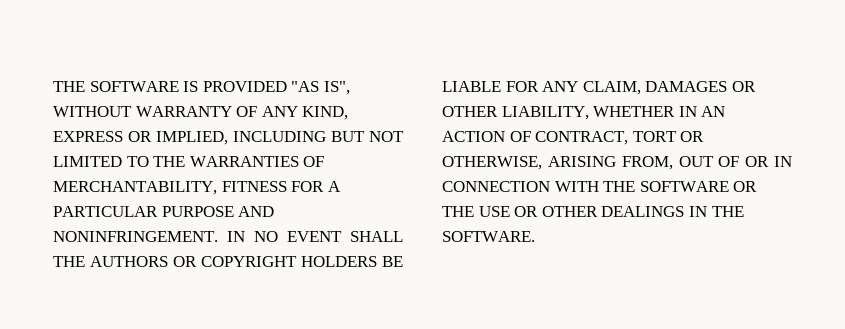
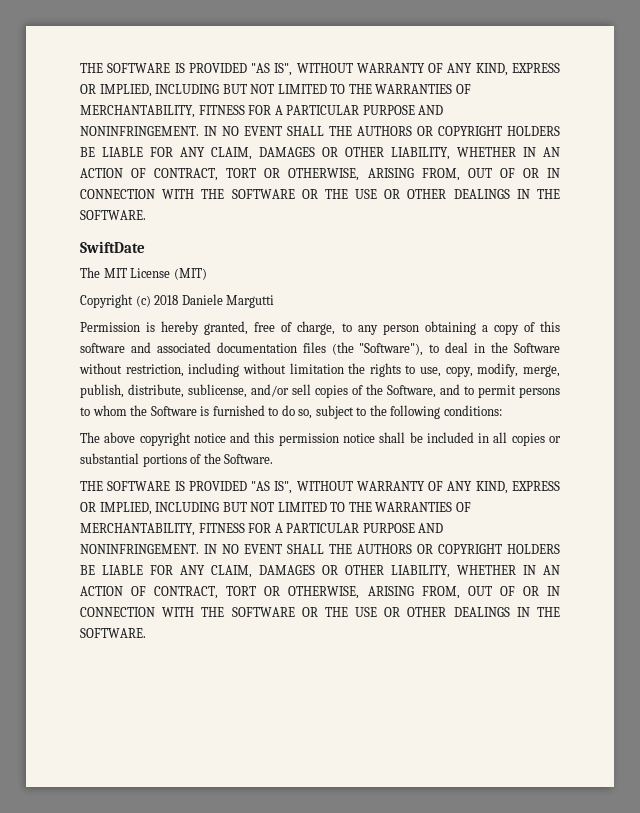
(535, 236) none -> [80,241,145,253] [80,267,207,280] [80,294,275,308] [80,321,560,335] [80,342,561,356] [79,363,560,377] [80,384,560,398] [80,405,502,419] [80,432,561,446] [80,453,274,467] [80,481,560,494] [80,502,471,515] [80,523,444,536] [80,544,560,554] [80,565,560,578] [80,586,560,599] [80,607,560,617] [80,628,146,638] // SwiftDate // The MIT License (MIT) // Copyright (c) 2018 Daniele Margutti // Permission is hereby granted, free of charge, to any person obtaining a copy of this software and associated documentation files (the "Software"), to deal in the Software without restriction, including without limitation the rights to use, copy, modify, merge, publish, distribute, sublicense, and/or sell copies of the Software, and to permit persons to whom the Software is furnished to do so, subject to the following conditions: // The above copyright notice and this permission notice shall be included in all copies or substantial portions of the Software. // THE SOFTWARE IS PROVIDED "AS IS", WITHOUT WARRANTY OF ANY KIND, EXPRESS OR IMPLIED, INCLUDING BUT NOT LIMITED TO THE WARRANTIES OF MERCHANTABILITY, FITNESS FOR A PARTICULAR PURPOSE AND NONINFRINGEMENT. IN NO EVENT SHALL THE AUTHORS OR COPYRIGHT HOLDERS BE LIABLE FOR ANY CLAIM, DAMAGES OR OTHER LIABILITY, WHETHER IN AN ACTION OF CONTRACT, TORT OR OTHERWISE, ARISING FROM, OUT OF OR IN CONNECTION WITH THE SOFTWARE OR THE USE OR OTHER DEALINGS IN THE SOFTWARE.

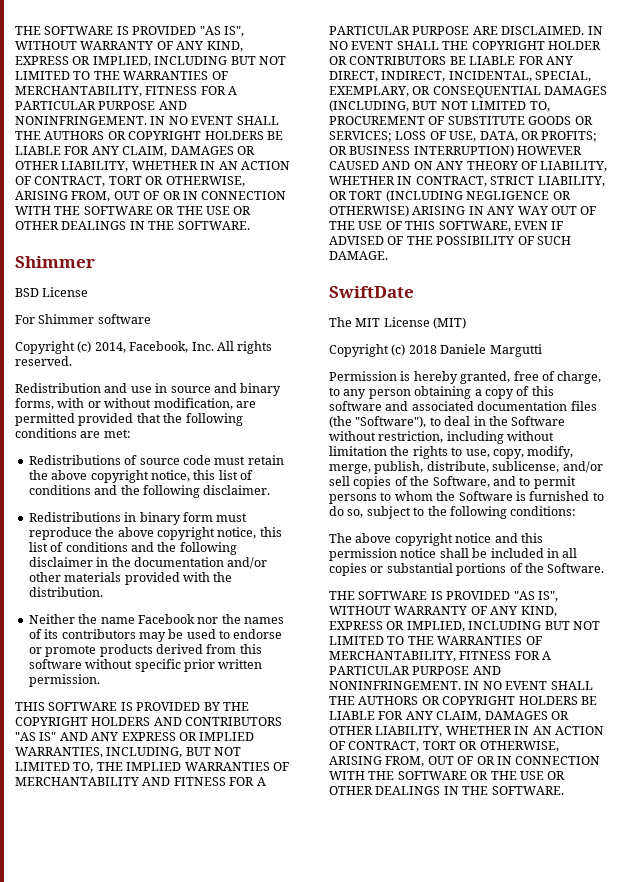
(146, 215) none -> [15,256,95,268] [15,287,89,297] [15,314,151,324] [15,341,273,354] [15,356,72,366] [15,383,282,396] [15,398,256,410] [15,413,243,426] [15,428,131,438] [28,455,284,465] [28,470,253,483] [28,485,271,498] [28,512,248,525] [28,527,282,540] [28,542,237,555] [28,557,268,569] [28,572,233,585] [28,587,103,597] [28,614,284,624] [28,629,283,642] [28,644,262,657] [28,659,263,672] [28,674,100,687] [15,702,249,711] [15,717,283,726] [15,732,255,741] [15,747,242,758] [15,762,289,773] [15,777,266,786] [329,26,603,35] [329,41,601,50] [329,56,573,65] [329,71,592,82] [329,86,608,98] [329,100,550,112] [329,116,593,125] [329,131,598,142] [329,145,583,157] [329,161,608,172] [329,176,605,187] [329,190,571,202] [329,205,597,217] [329,221,564,232] [329,236,571,245] [329,251,388,260] // Shimmer // BSD License // For Shimmer software // Copyright (c) 2014, Facebook, Inc. All rights reserved. // Redistribution and use in source and binary forms, with or without modification, are permitted provided that the following conditions are met: // Redistributions of source code must retain the above copyright notice, this list of conditions and the following disclaimer. // Redistributions in binary form must reproduce the above copyright notice, this list of conditions and the following disclaimer in the documentation and/or other materials provided with the distribution. // Neither the name Facebook nor the names of its contributors may be used to endorse or promote products derived from this software without specific prior written permission. // THIS SOFTWARE IS PROVIDED BY THE COPYRIGHT HOLDERS AND CONTRIBUTORS "AS IS" AND ANY EXPRESS OR IMPLIED WARRANTIES, INCLUDING, BUT NOT LIMITED TO, THE IMPLIED WARRANTIES OF MERCHANTABILITY AND FITNESS FOR A PARTICULAR PURPOSE ARE DISCLAIMED. IN NO EVENT SHALL THE COPYRIGHT HOLDER OR CONTRIBUTORS BE LIABLE FOR ANY DIRECT, INDIRECT, INCIDENTAL, SPECIAL, EXEMPLARY, OR CONSEQUENTIAL DAMAGES (INCLUDING, BUT NOT LIMITED TO, PROCUREMENT OF SUBSTITUTE GOODS OR SERVICES; LOSS OF USE, DATA, OR PROFITS; OR BUSINESS INTERRUPTION) HOWEVER CAUSED AND ON ANY THEORY OF LIABILITY, WHETHER IN CONTRACT, STRICT LIABILITY, OR TORT (INCLUDING NEGLIGENCE OR OTHERWISE) ARISING IN ANY WAY OUT OF THE USE OF THIS SOFTWARE, EVEN IF ADVISED OF THE POSSIBILITY OF SUCH DAMAGE.

